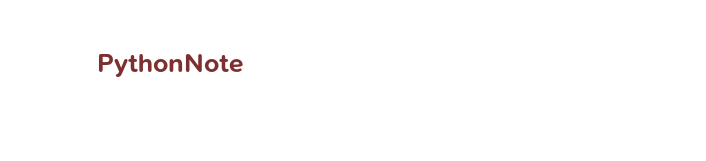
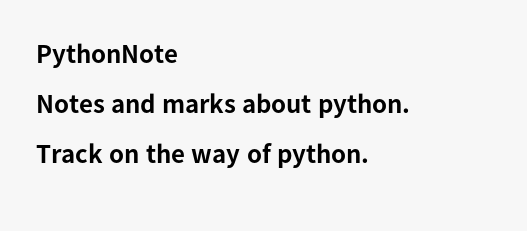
(243, 65) none -> [36,93,410,118] [36,143,370,168] // Notes and marks about python. // Track on the way of python.

